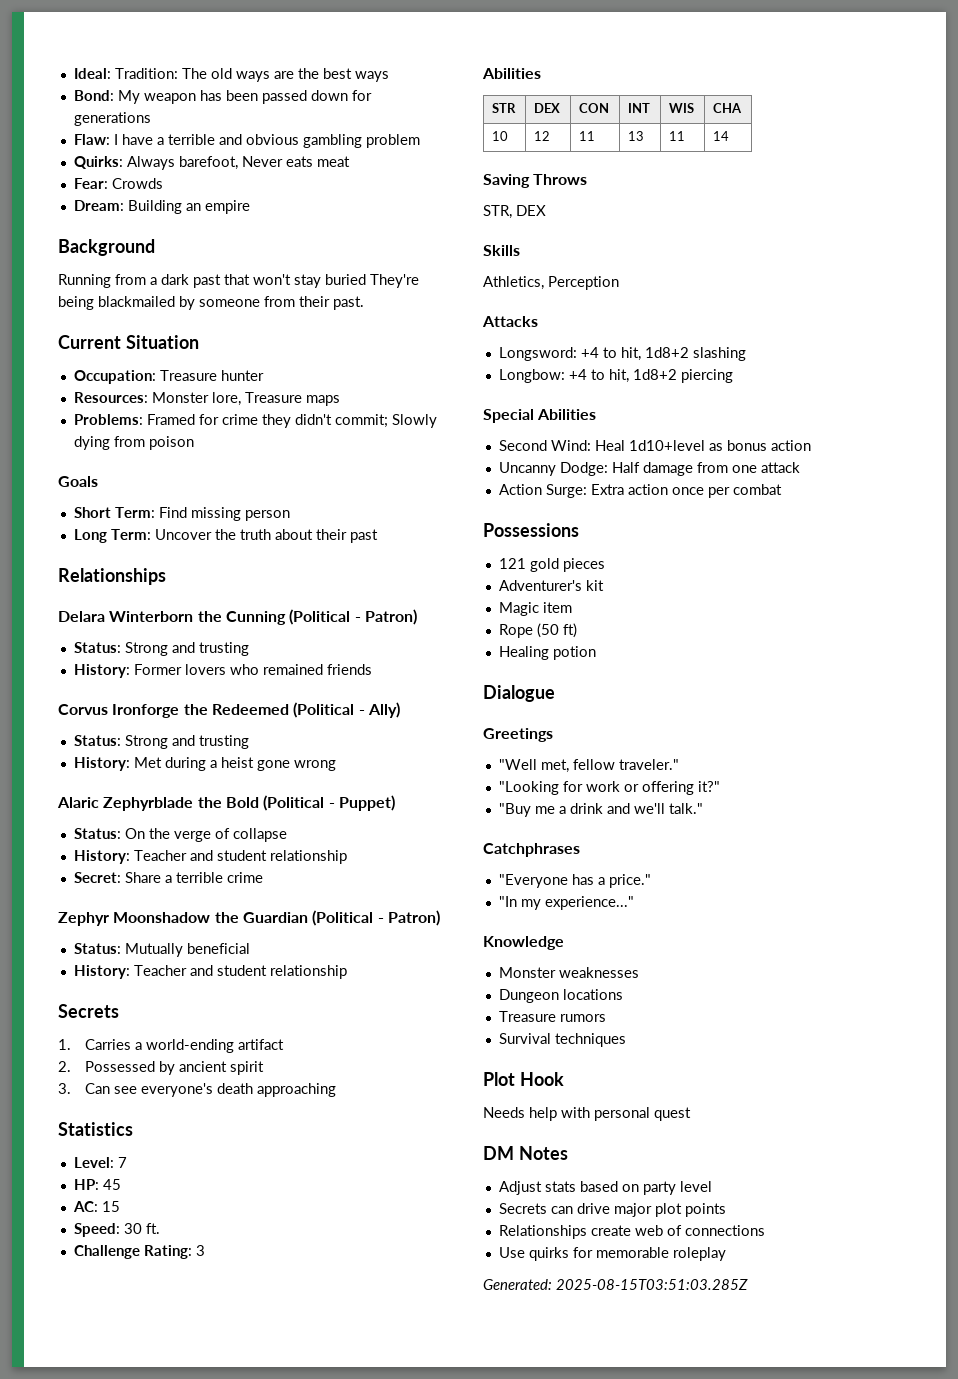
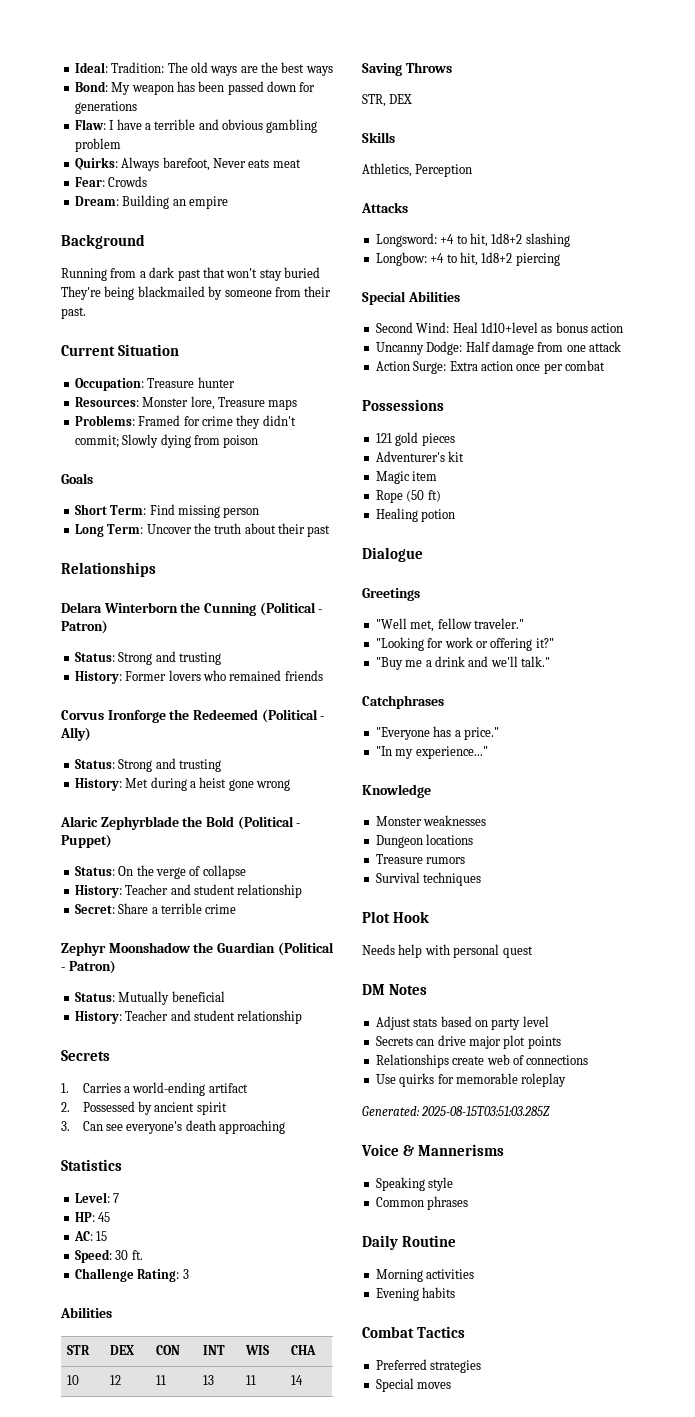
(748, 1284) none -> [361,1144,504,1156] [375,1177,454,1191] [375,1196,469,1210] [362,1235,456,1250] [375,1269,475,1282] [375,1287,456,1301] [362,1326,465,1338] [375,1359,482,1373] [375,1378,452,1392] // Voice & Mannerisms // Speaking style // Common phrases // Daily Routine // Morning activities // Evening habits // Combat Tactics // Preferred strategies // Special moves

